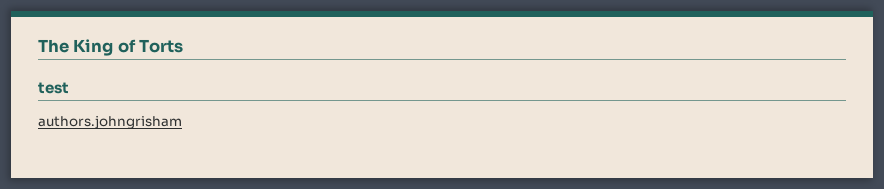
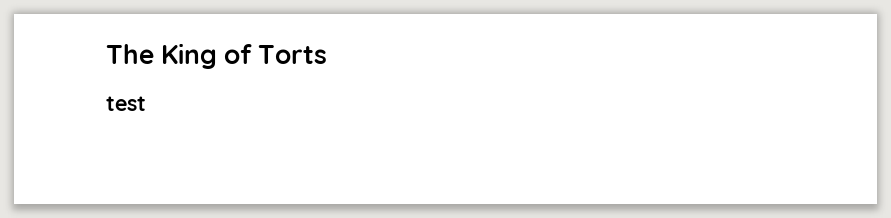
[38,115,182,129] // authors.johngrisham -> (146, 103) none

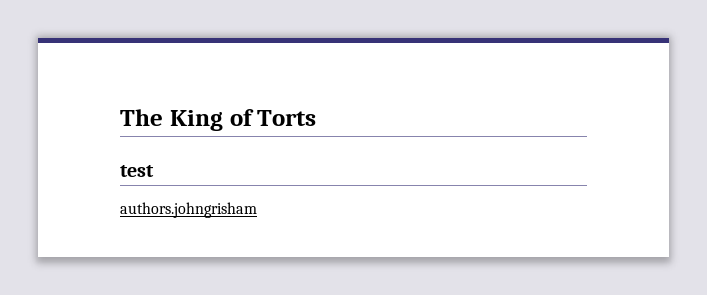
(146, 103) none -> [120,202,257,218] // authors.johngrisham

